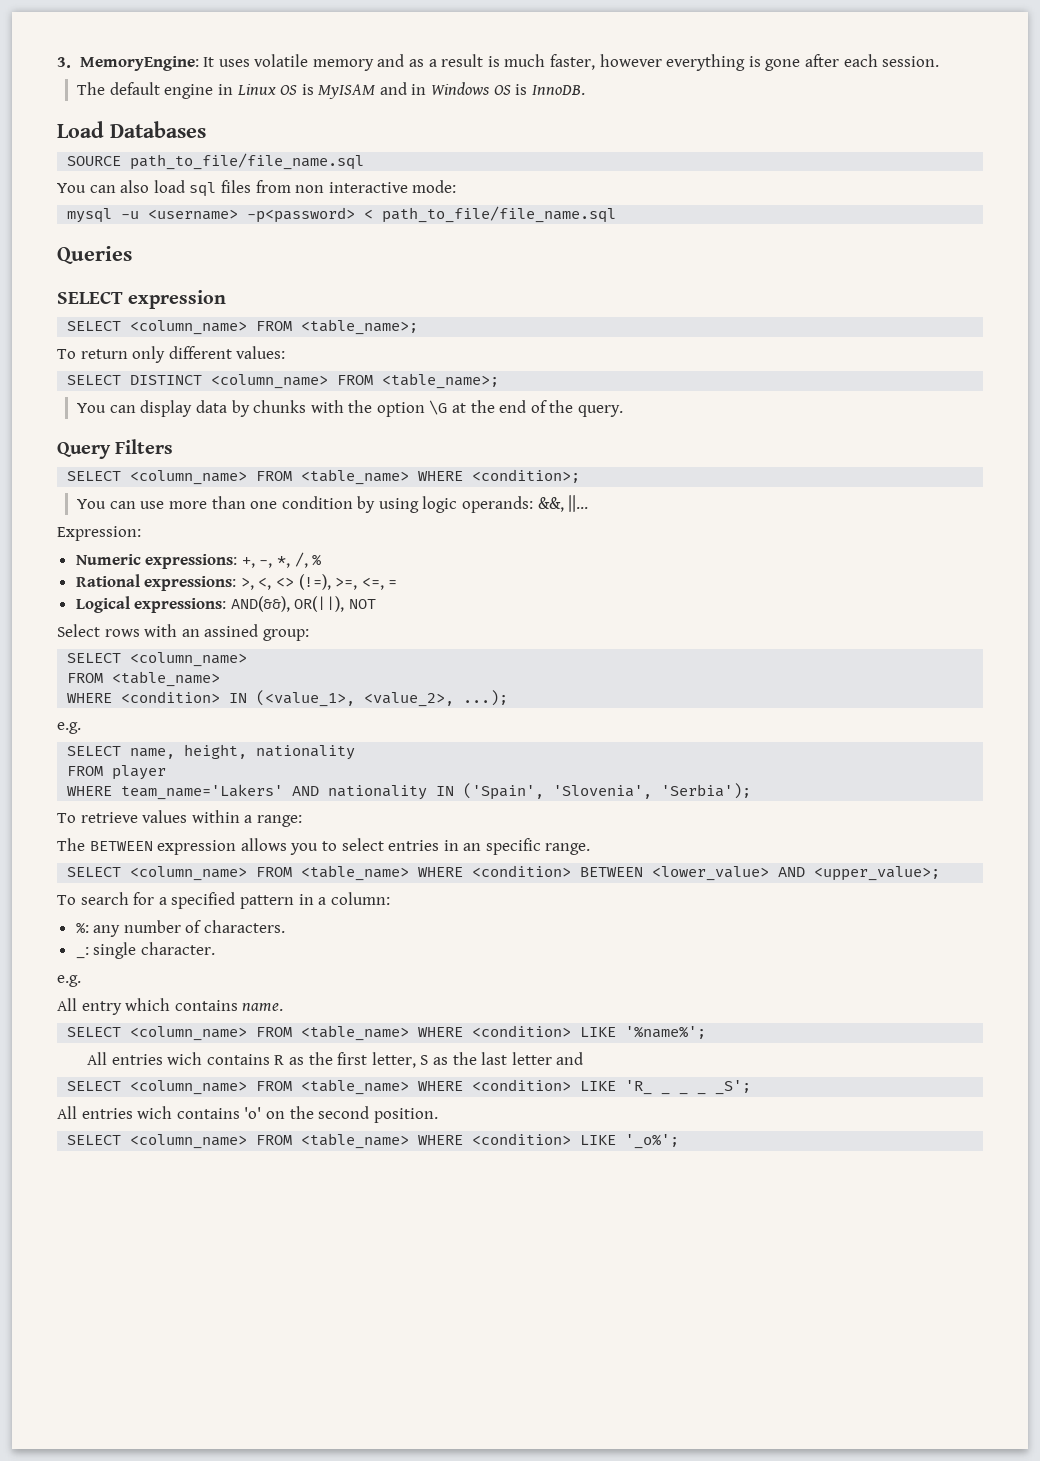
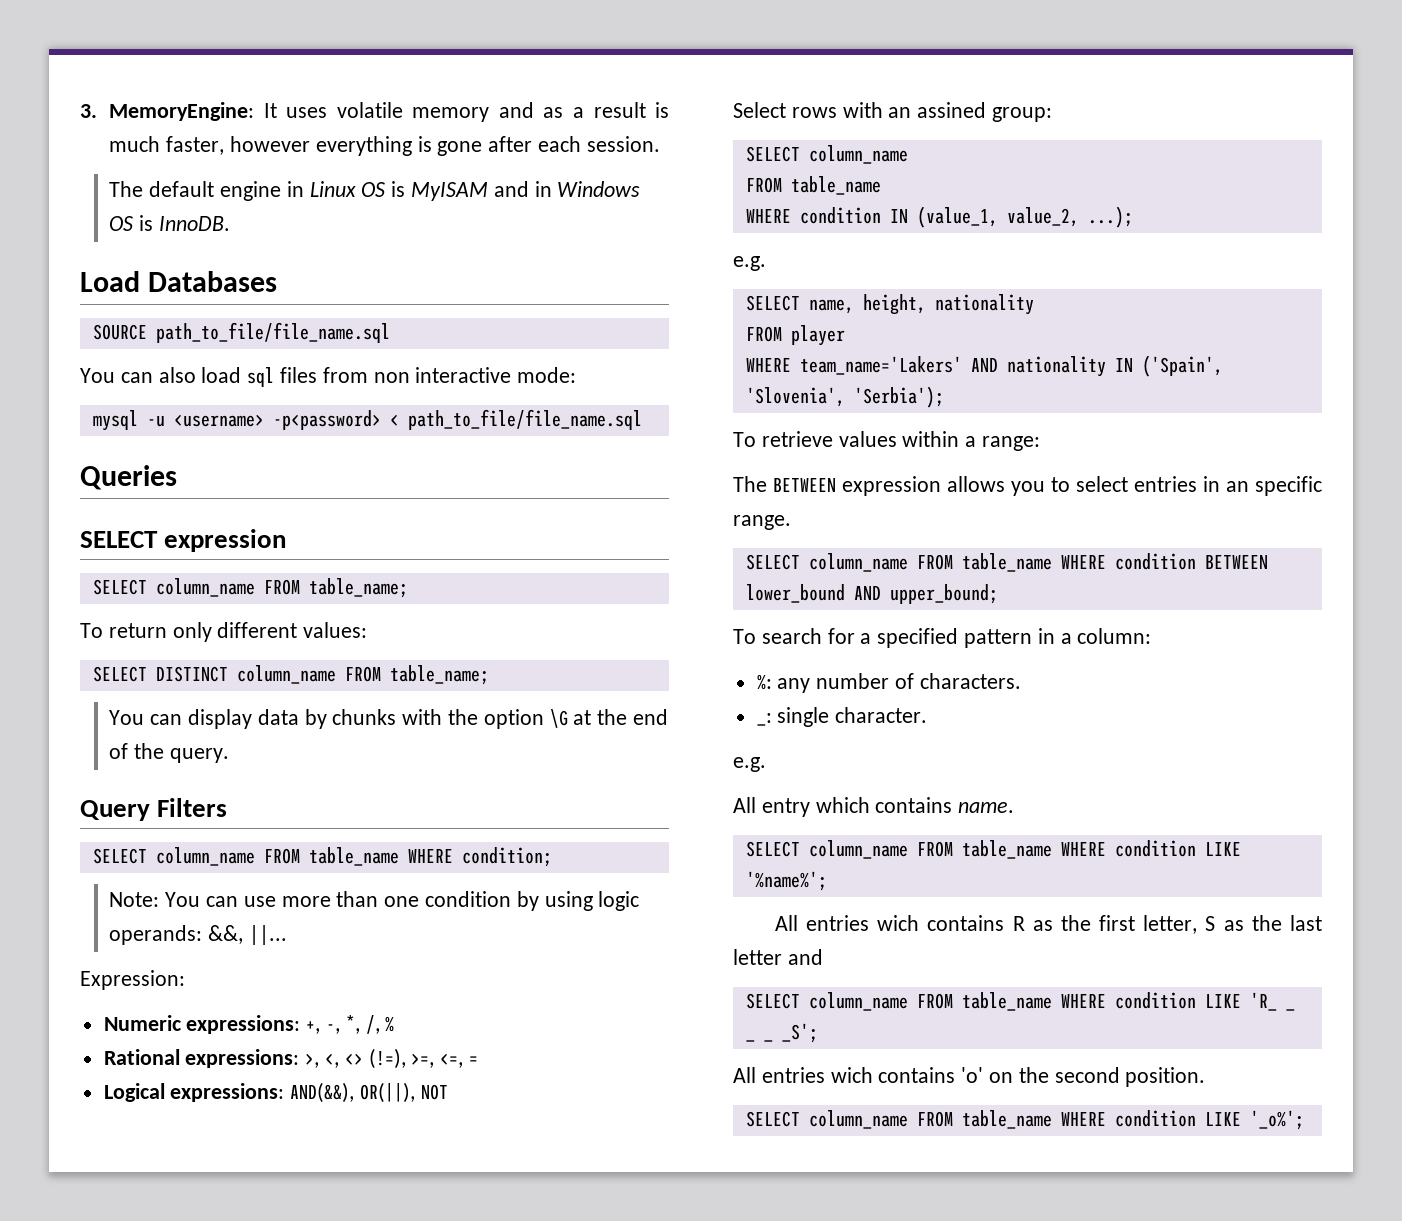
[130,319,419,335] <column_name> FROM <table_name>; -> [155,578,408,598] column_name FROM table_name;
[211,373,500,389] <column_name> FROM <table_name>; -> [236,665,489,685] column_name FROM table_name;
[130,469,581,485] <column_name> FROM <table_name> WHERE <condition>; // -> [155,847,552,867] [109,892,160,907] column_name FROM table_name WHERE condition; // Note:
[130,652,248,667] [67,671,221,687] [67,690,455,707] <column_name> // FROM <table_name> // WHERE <condition> IN (<value_1>, <value_2>, -> [808,145,908,164] [745,176,881,195] [745,206,1079,228] column_name // FROM table_name // WHERE condition IN (value_1, value_2,
[130,865,941,881] <column_name> FROM <table_name> WHERE <condition> BETWEEN <lower_value> AND <upper_value>; -> [808,553,1268,572] [745,584,998,604] column_name FROM table_name WHERE condition BETWEEN lower_bound AND upper_bound;
[130,1025,572,1041] <column_name> FROM <table_name> WHERE <condition> -> [808,840,1196,859] column_name FROM table_name WHERE condition
[130,1079,572,1095] <column_name> FROM <table_name> WHERE <condition> -> [808,992,1196,1011] column_name FROM table_name WHERE condition
[130,1133,572,1149] <column_name> FROM <table_name> WHERE <condition> -> [808,1110,1196,1129] column_name FROM table_name WHERE condition

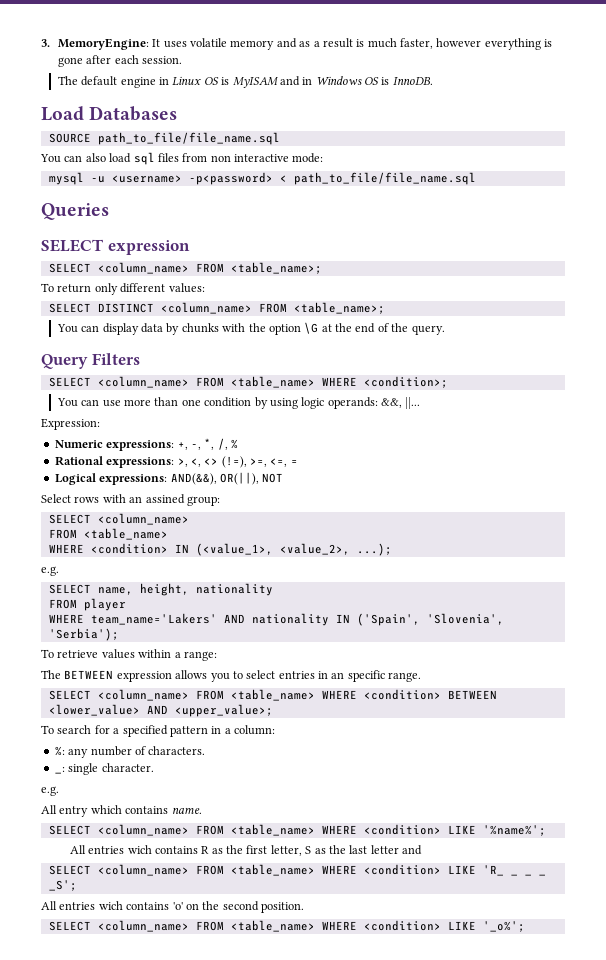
[155,578,408,598] column_name FROM table_name; -> [97,262,322,274] <column_name> FROM <table_name>;
[236,665,489,685] column_name FROM table_name; -> [160,302,385,314] <column_name> FROM <table_name>;
[155,847,552,867] [109,892,160,907] column_name FROM table_name WHERE condition; // Note: -> [97,376,448,388] <column_name> FROM <table_name> WHERE <condition>; //
[808,145,908,164] [745,176,881,195] [745,206,1079,228] column_name // FROM table_name // WHERE condition IN (value_1, value_2, -> [97,513,189,525] [48,528,168,540] [48,543,350,556] <column_name> // FROM <table_name> // WHERE <condition> IN (<value_1>, <value_2>,
[808,553,1268,572] [745,584,998,604] column_name FROM table_name WHERE condition BETWEEN lower_bound AND upper_bound; -> [97,689,497,701] [48,704,273,717] <column_name> FROM <table_name> WHERE <condition> BETWEEN <lower_value> AND <upper_value>;
[808,840,1196,859] column_name FROM table_name WHERE condition -> [97,824,441,836] <column_name> FROM <table_name> WHERE <condition>
[808,992,1196,1011] column_name FROM table_name WHERE condition -> [97,864,441,876] <column_name> FROM <table_name> WHERE <condition>
[808,1110,1196,1129] column_name FROM table_name WHERE condition -> [97,920,441,932] <column_name> FROM <table_name> WHERE <condition>

